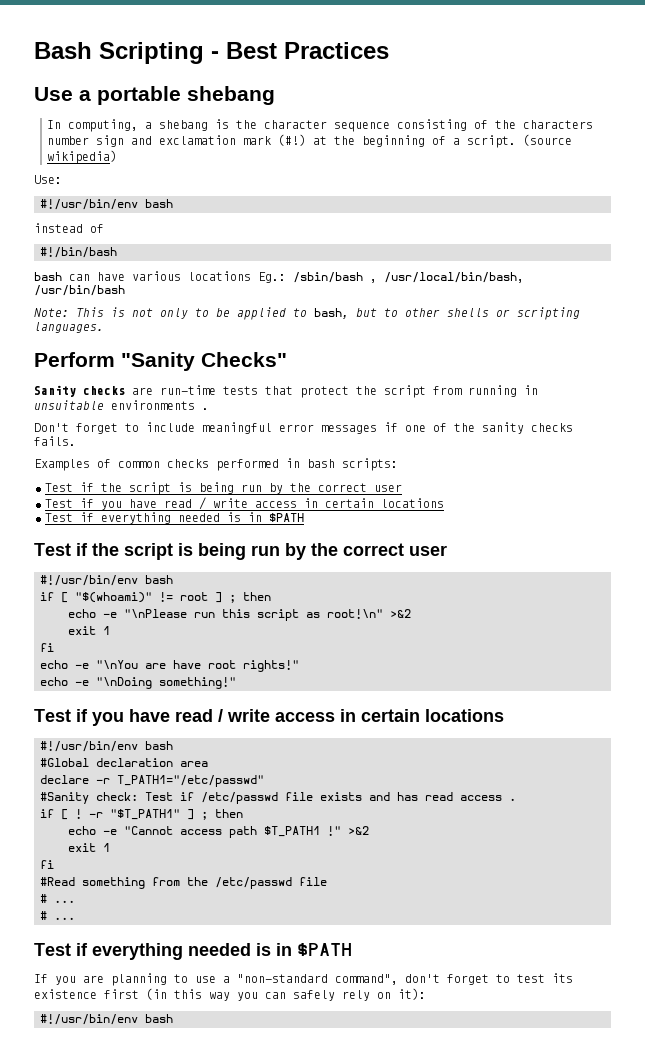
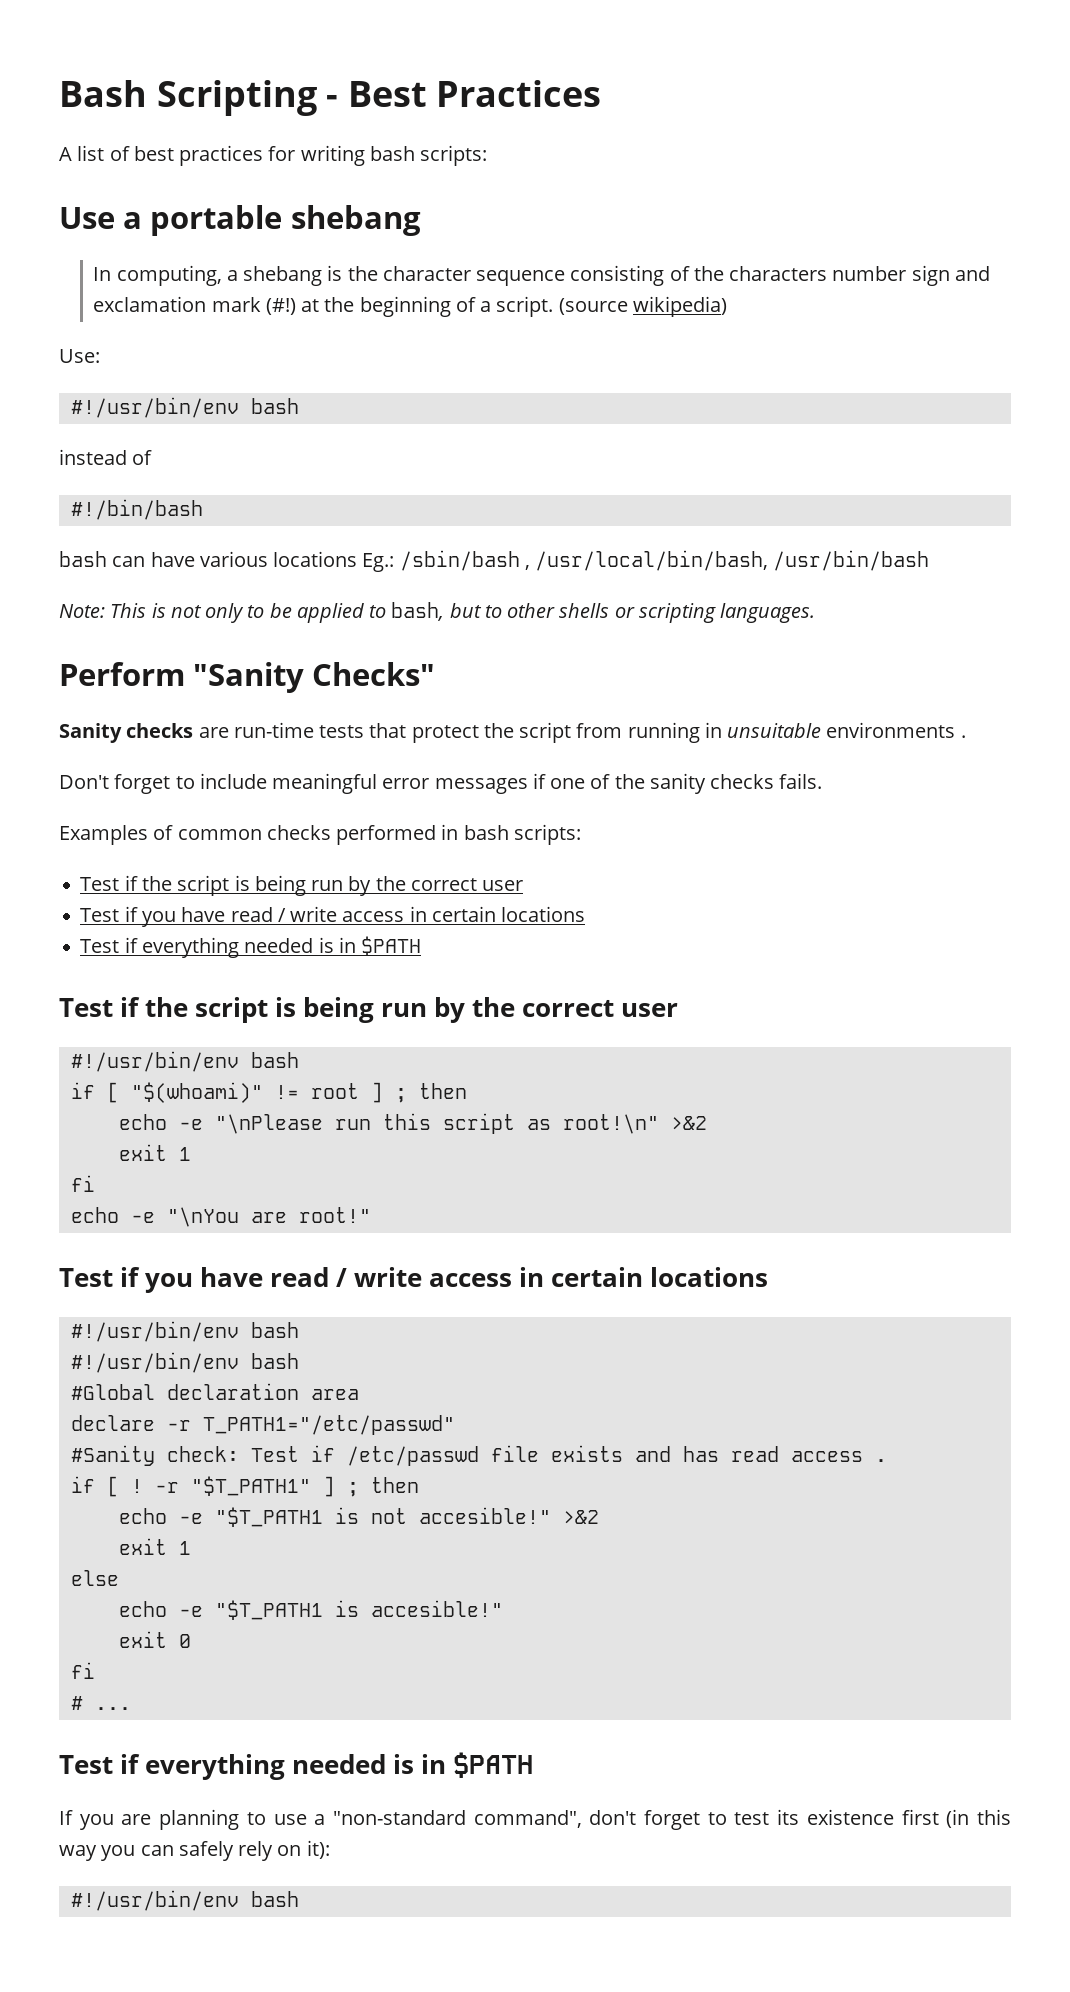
(389, 50) none -> [59,145,488,166] // A list of best practices for writing bash scripts:
[173,660,299,672] [40,677,236,689] have root rights!" // echo -e "\nDoing something!" -> [298,1207,371,1223] root!"
(173, 745) none -> [70,1352,299,1373] // #!/usr/bin/env bash
[124,826,369,838] [68,843,110,852] [40,860,54,869] [40,877,327,889] [40,894,75,903] "Cannot access path $T_PATH1 !" >&2 // exit 1 // fi // #Read something from the /etc/passwd file // # ... -> [214,1507,599,1527] [118,1538,191,1555] [70,1570,119,1586] [118,1600,503,1620] [118,1631,191,1648] [70,1662,95,1679] "$T_PATH1 is not accesible!" >&2 // exit 1 // else // echo -e "$T_PATH1 is accesible!" // exit 0 // fi

